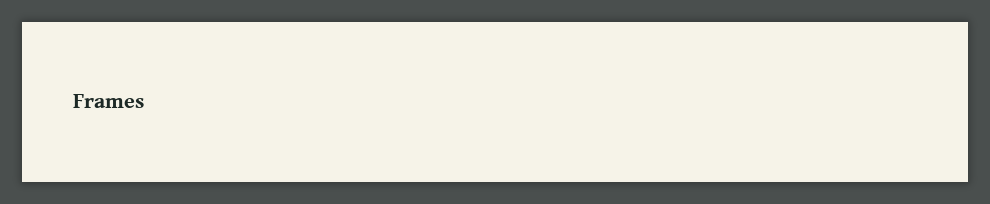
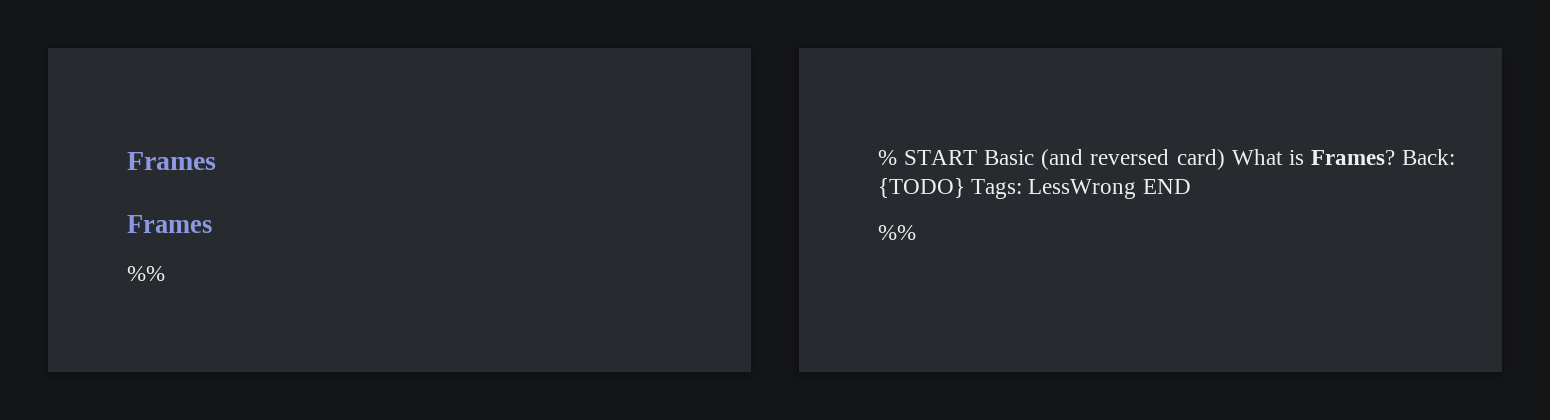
[73,94,144,108] Frames -> [127,152,216,170] [127,215,212,233] [127,266,165,281] [878,149,1455,170] [878,178,1191,199] [878,225,916,240] Frames // Frames // %% // % START Basic (and reversed card) What is Frames? Back: {TODO} Tags: LessWrong END // %%

